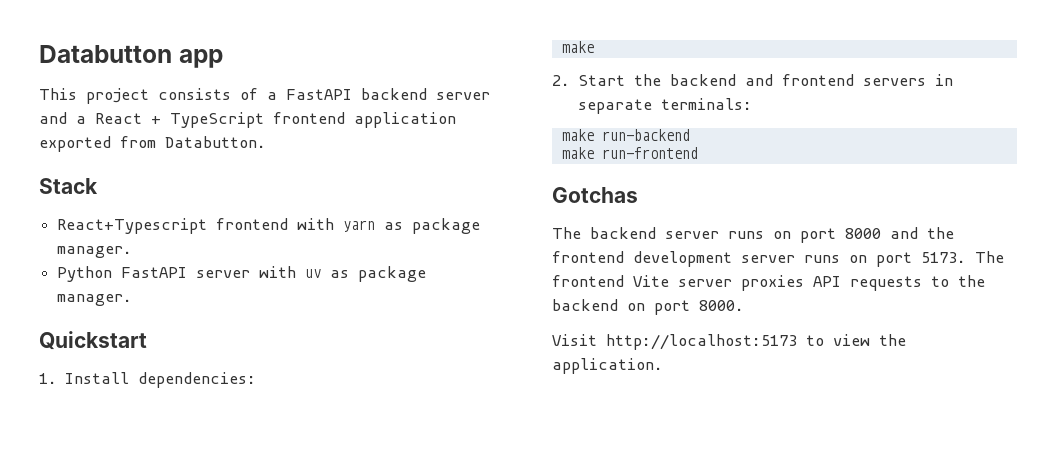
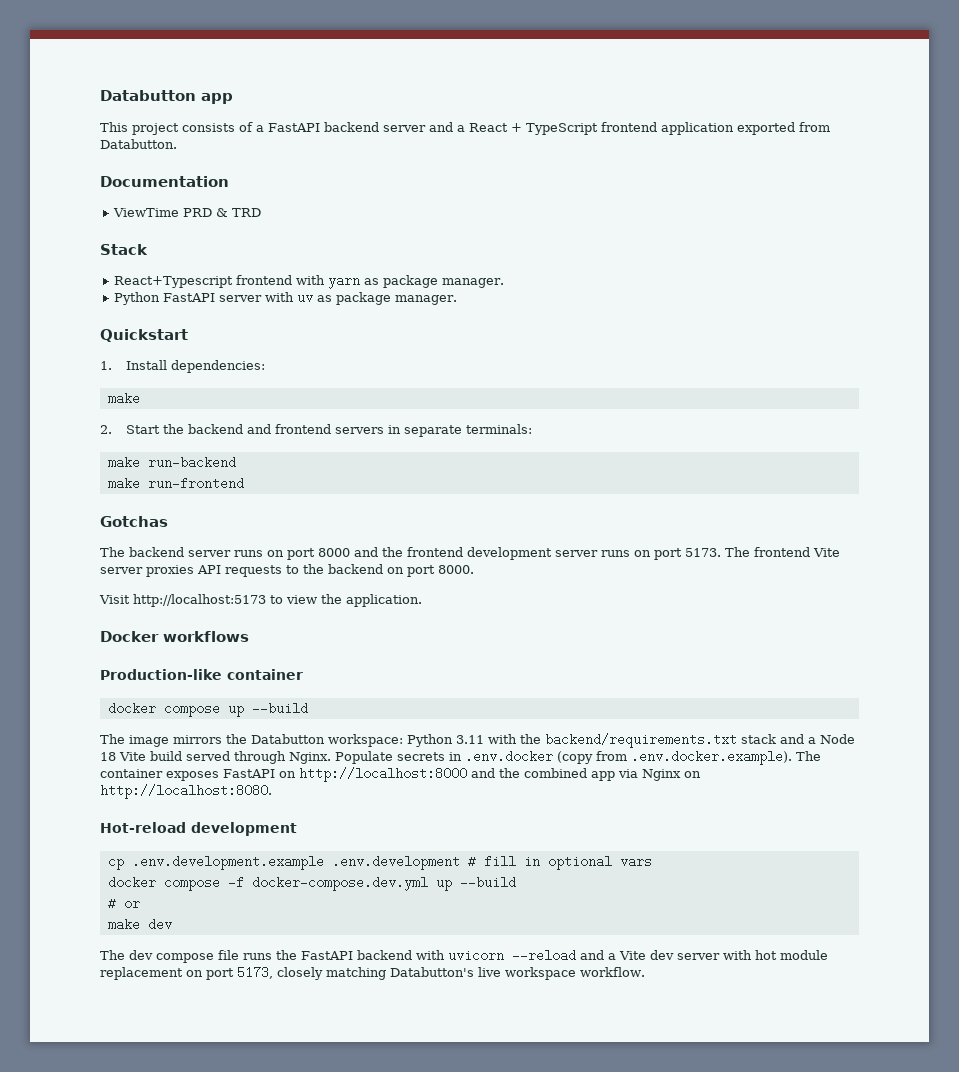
(266, 142) none -> [100,176,229,187] [113,208,262,217] // Documentation // ViewTime PRD & TRD
(663, 366) none -> [100,631,249,642] [100,669,303,680] [107,702,308,717] [100,733,855,748] [100,750,821,765] [100,767,701,782] [100,784,272,799] [100,822,297,836] [107,855,652,870] [107,876,516,891] [107,897,140,910] [107,918,172,931] [100,949,828,963] [100,966,645,980] // Docker workflows // Production-like container // docker compose up --build // The image mirrors the Databutton workspace: Python 3.11 with the backend/requirements.txt stack and a Node 18 Vite build served through Nginx. Populate secrets in .env.docker (copy from .env.docker.example). The container exposes FastAPI on http://localhost:8000 and the combined app via Nginx on http://localhost:8080. // Hot-reload development // cp .env.development.example .env.development # fill in optional vars // docker compose -f docker-compose.dev.yml up --build // # or // make dev // The dev compose file runs the FastAPI backend with uvicorn --reload and a Vite dev server with hot module replacement on port 5173, closely matching Databutton's live workspace workflow.

